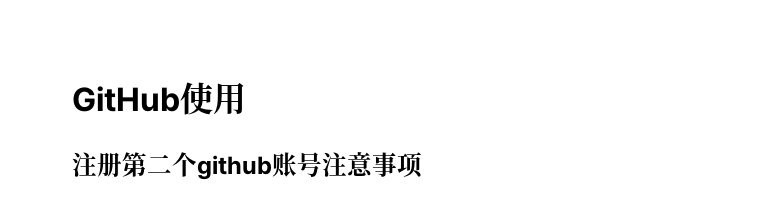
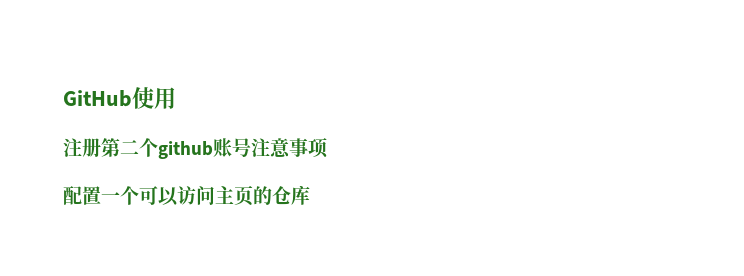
(423, 165) none -> [63,185,310,206] // 配置一个可以访问主页的仓库

